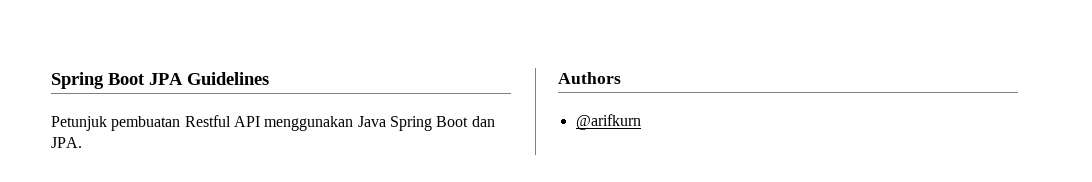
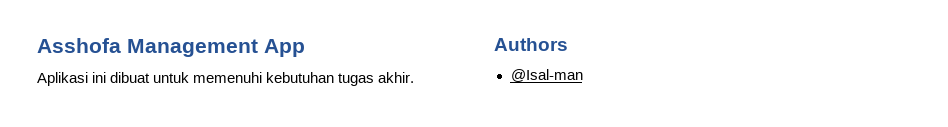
[51,72,269,89] [51,115,495,131] [51,137,82,148] Spring Boot JPA Guidelines // Petunjuk pembuatan Restful API menggunakan Java Spring Boot dan JPA. -> [37,38,305,57] [37,72,415,86] Asshofa Management App // Aplikasi ini dibuat untuk memenuhi kebutuhan tugas akhir.
[575,114,641,130] @arifkurn -> [510,69,583,82] @Isal-man

